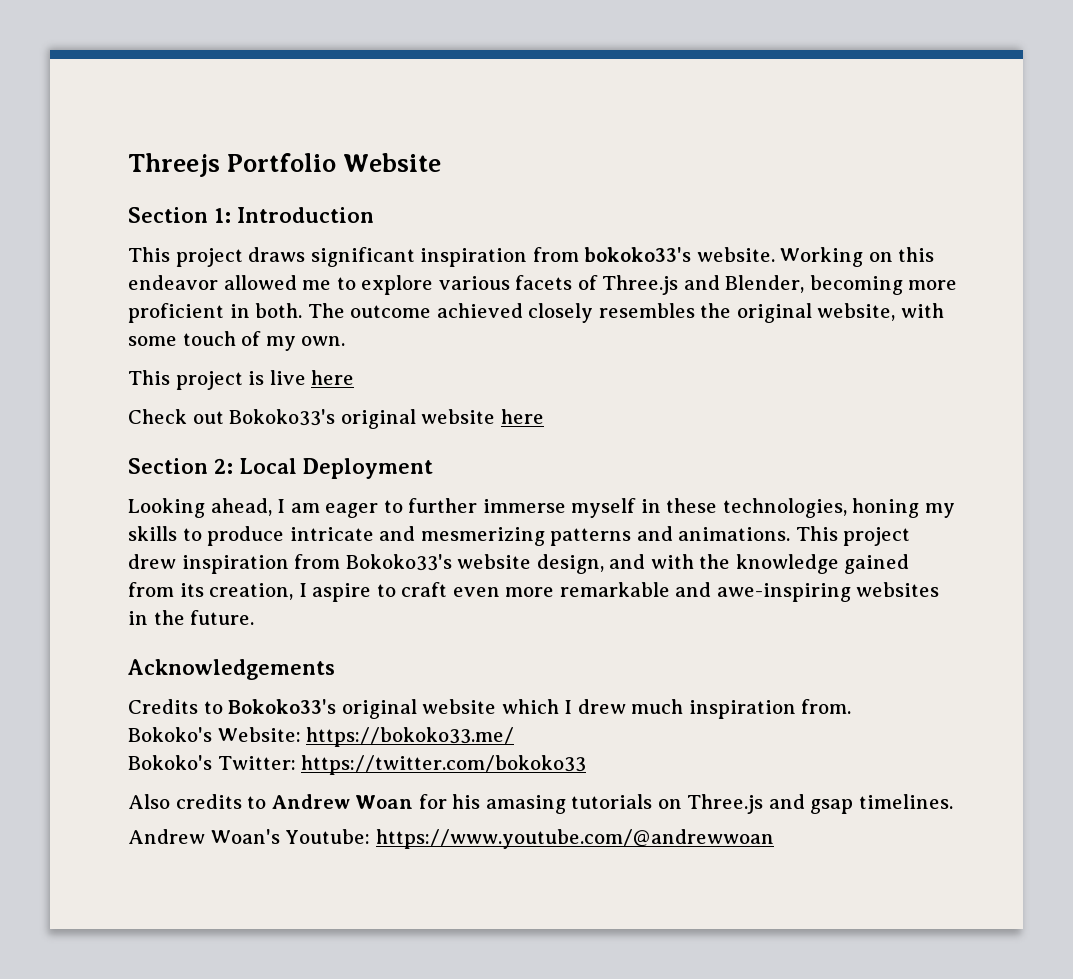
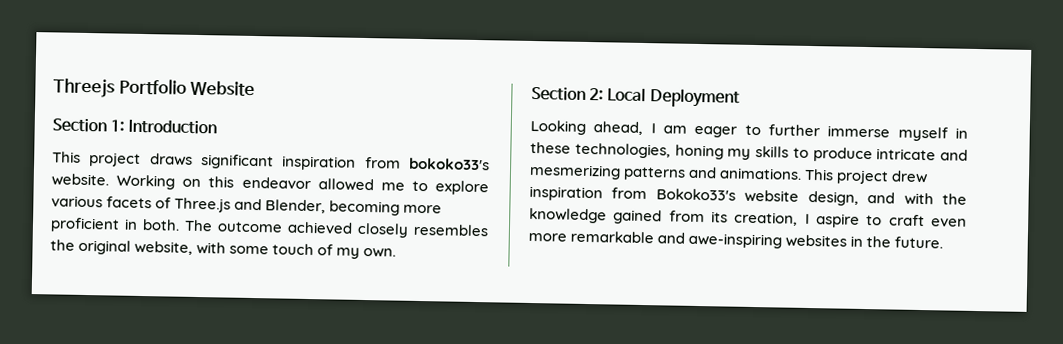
[128,370,355,390] [128,409,544,429] // This project is live here // Check out Bokoko33's original website here -> (397, 252) none
[128,659,335,680] [128,699,852,719] [128,727,515,747] [128,755,587,775] [128,794,953,814] [128,829,774,849] // Acknowledgements // Credits to Bokoko33's original website which I drew much inspiration from. // Bokoko's Website: https://bokoko33.me/ // Bokoko's Twitter: https://twitter.com/bokoko33 // Also credits to Andrew Woan for his amasing tutorials on Three.js and gsap timelines. // Andrew Woan's Youtube: https://www.youtube.com/@andrewwoan -> (944, 242) none

